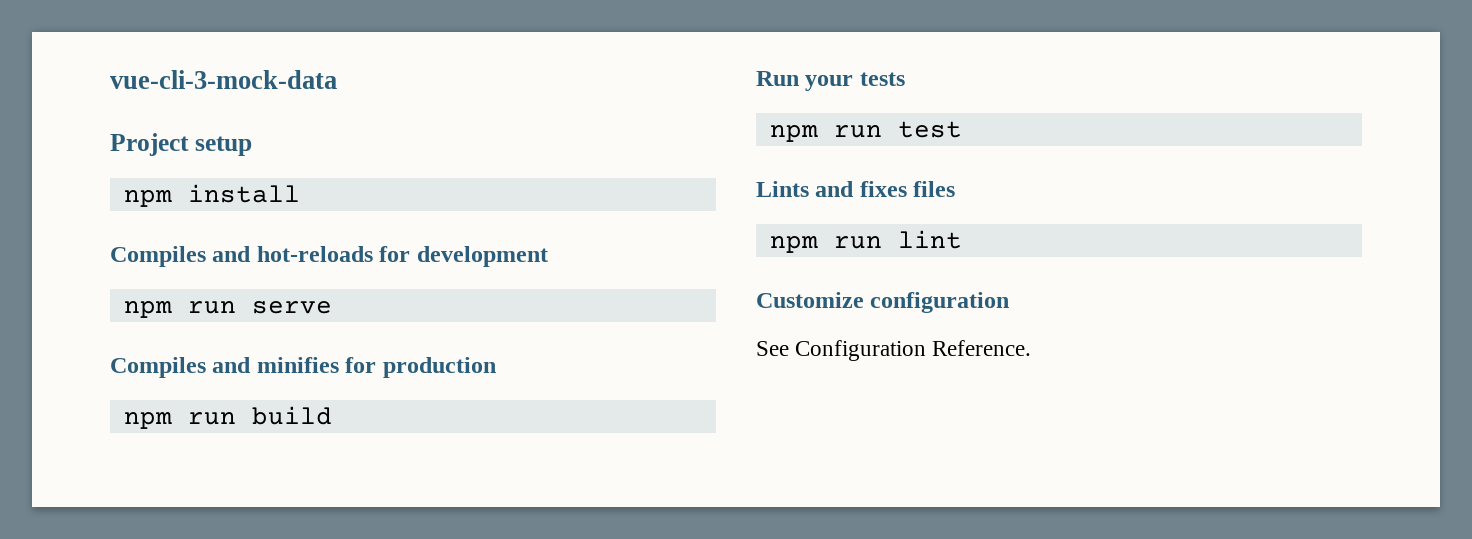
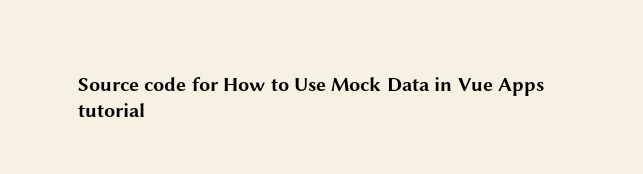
[110,70,337,89] [110,133,252,156] [123,184,300,207] [110,246,548,267] [123,301,332,318] [110,357,496,378] [123,406,332,429] [756,71,905,91] [769,121,962,142] [756,181,956,197] [769,230,962,253] [756,292,1010,313] [756,340,1032,361] vue-cli-3-mock-data // Project setup // npm install // Compiles and hot-reloads for development // npm run serve // Compiles and minifies for production // npm run build // Run your tests // npm run test // Lints and fixes files // npm run lint // Customize configuration // See Configuration Reference. -> [78,77,544,96] [78,103,145,117] Source code for How to Use Mock Data in Vue Apps tutorial

